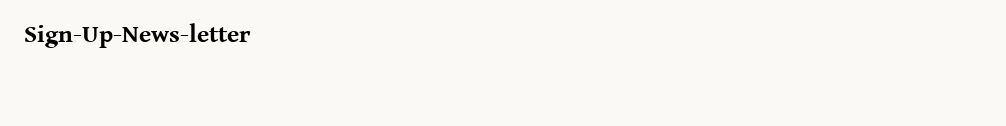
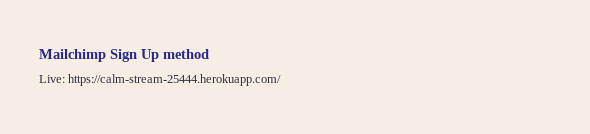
[24,23,251,48] Sign-Up-News-letter -> [39,49,209,62] [39,74,282,86] Mailchimp Sign Up method // Live: https://calm-stream-25444.herokuapp.com/

